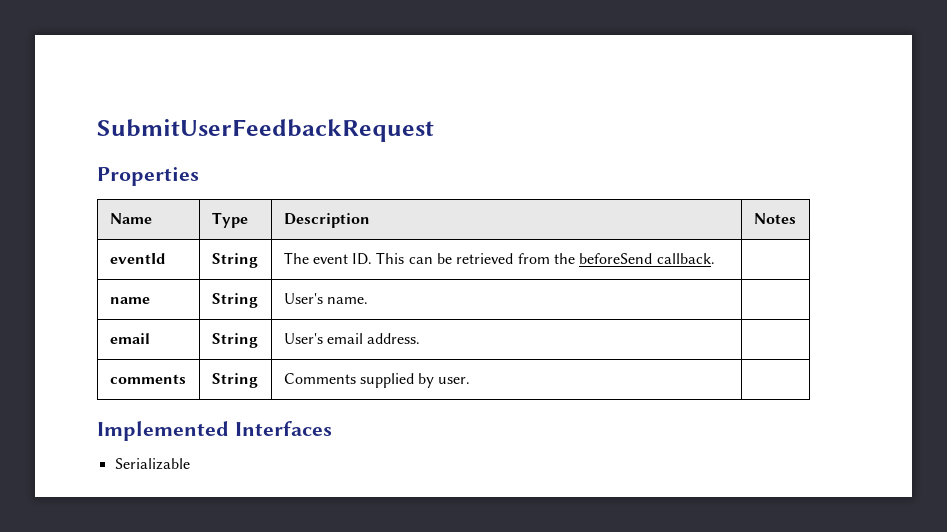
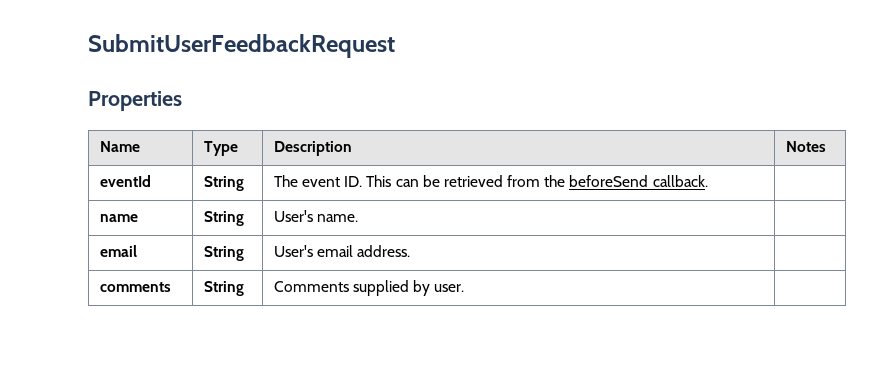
[97,421,332,441] [114,458,190,470] // Implemented Interfaces // Serializable -> (465, 288) none

